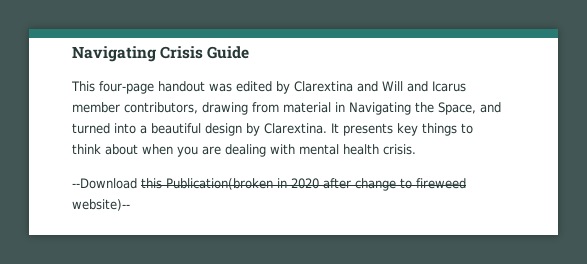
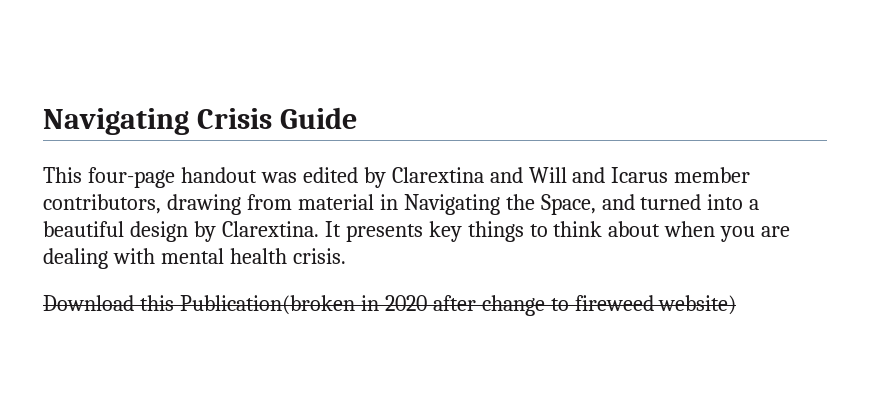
[72,178,137,189] --Download -> [43,295,134,311] Download
[72,199,130,211] website)-- -> [658,295,737,315] website)

